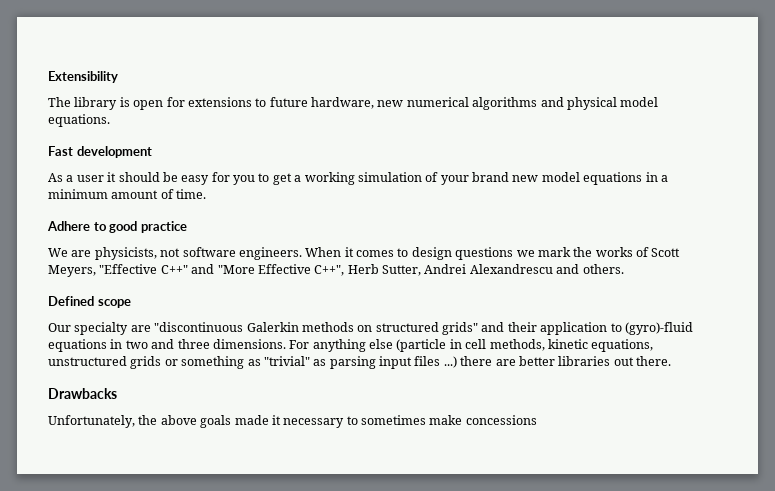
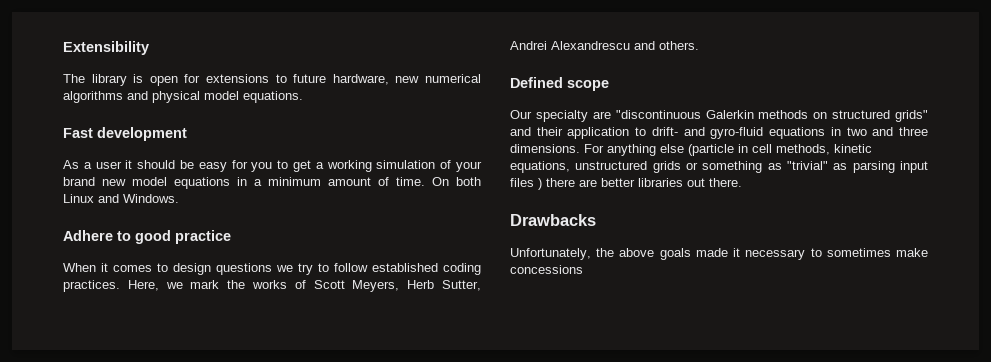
(207, 194) none -> [432,177,481,186] [63,194,179,203] On both Linux and Windows.
[48,247,302,260] We are physicists, not software engineers. -> (231, 237) none
(535, 253) none -> [298,263,481,275] [63,280,183,292] try to follow established coding practices. Here, we
[99,264,345,276] "Effective C++" and "More Effective C++", -> (400, 286) none
[624,322,693,335] (gyro)-fluid -> [651,127,764,139] drift- and gyro-fluid
[443,356,457,368] ...) -> [538,178,542,190] )

